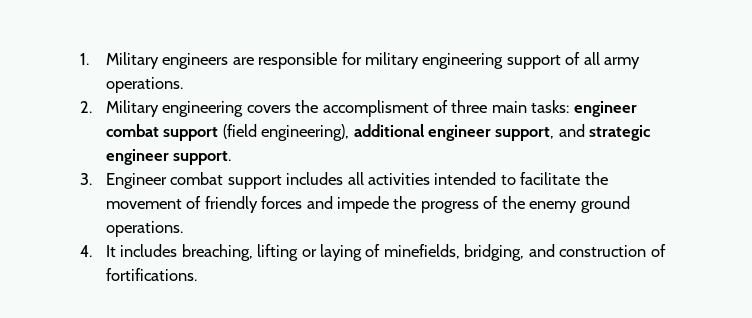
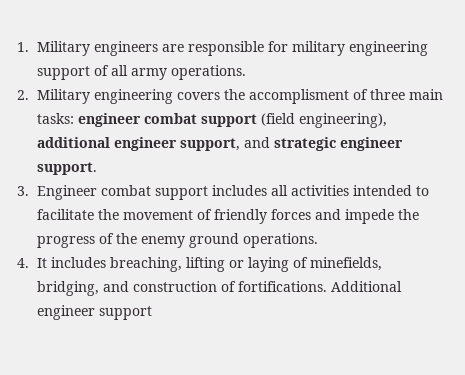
(197, 274) none -> [331,281,403,292] [37,305,153,320] Additional engineer support

